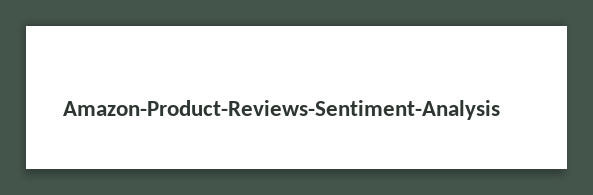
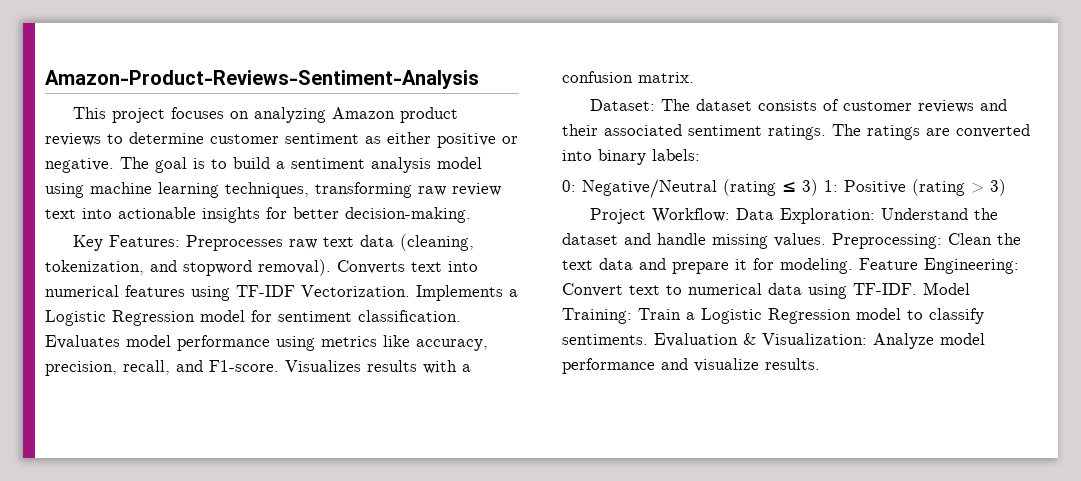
(500, 110) none -> [73,107,459,123] [45,132,518,148] [45,157,482,173] [45,182,501,198] [45,207,471,223] [73,234,475,251] [45,259,478,276] [45,285,518,301] [45,310,461,326] [45,335,488,351] [45,360,471,376] [562,71,694,83] [590,99,1008,113] [562,124,1030,140] [562,149,700,165] [562,179,1006,198] [590,208,999,224] [562,233,1021,249] [562,258,1019,274] [562,282,970,299] [562,308,984,324] [562,333,985,349] [562,358,820,374] // This project focuses on analyzing Amazon product reviews to determine customer sentiment as either positive or negative. The goal is to build a sentiment analysis model using machine learning techniques, transforming raw review text into actionable insights for better decision-making. // Key Features: Preprocesses raw text data (cleaning, tokenization, and stopword removal). Converts text into numerical features using TF-IDF Vectorization. Implements a Logistic Regression model for sentiment classification. Evaluates model performance using metrics like accuracy, precision, recall, and F1-score. Visualizes results with a confusion matrix. // Dataset: The dataset consists of customer reviews and their associated sentiment ratings. The ratings are converted into binary labels: // 0: Negative/Neutral (rating ≤ 3) 1: Positive (rating > 3) // Project Workflow: Data Exploration: Understand the dataset and handle missing values. Preprocessing: Clean the text data and prepare it for modeling. Feature Engineering: Convert text to numerical data using TF-IDF. Model Training: Train a Logistic Regression model to classify sentiments. Evaluation & Visualization: Analyze model performance and visualize results.

